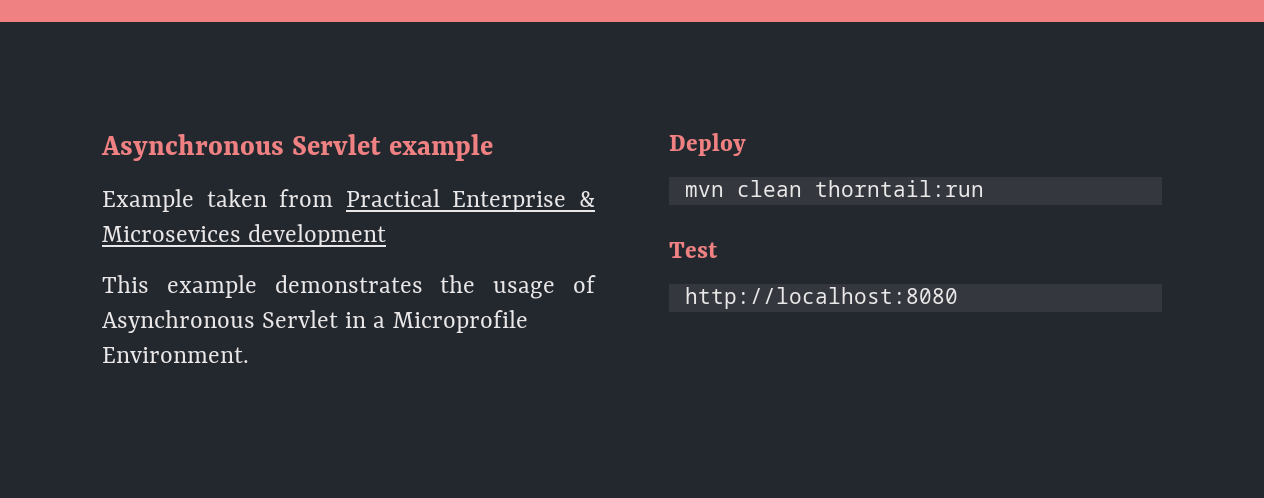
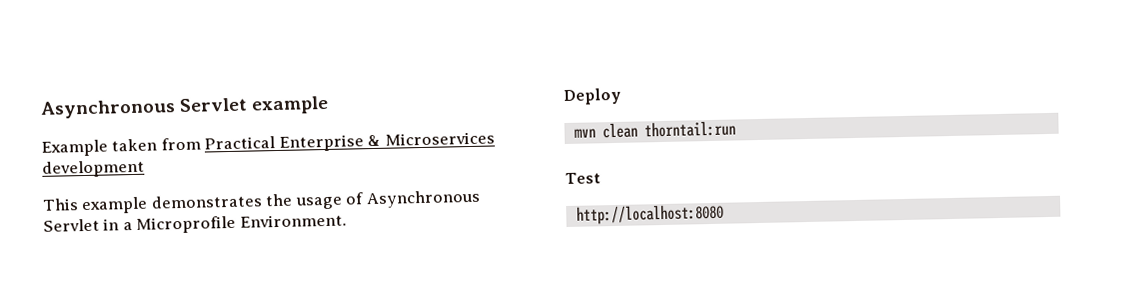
[102,226,241,242] Microsevices -> [384,131,495,146] Microservices

